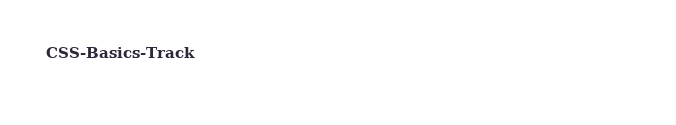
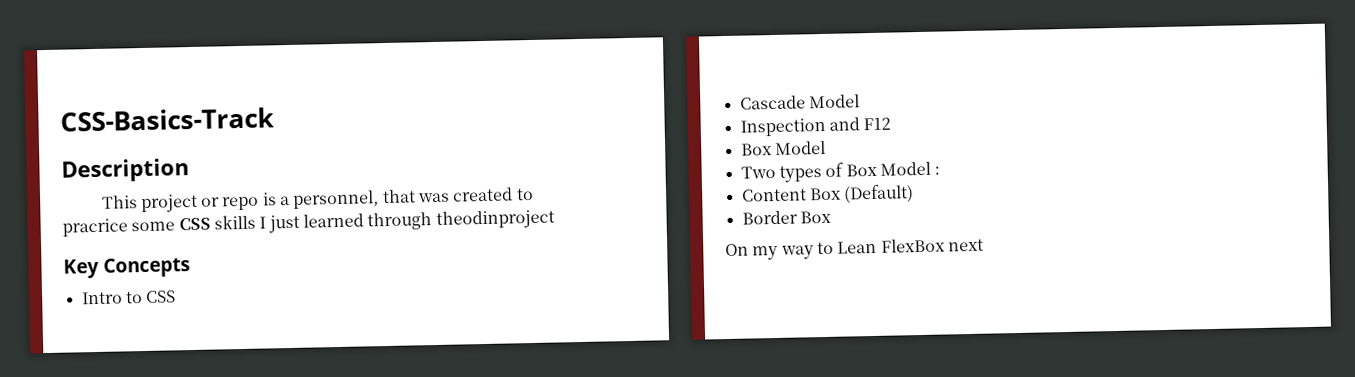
(195, 52) none -> [61,158,189,183] [101,187,534,214] [62,209,555,237] [63,257,191,279] [81,290,177,305] [739,94,860,110] [739,117,892,137] [740,140,826,156] [740,161,941,183] [741,184,915,204] [741,210,831,225] [725,238,984,261] // Description // This project or repo is a personnel, that was created to pracrice some CSS skills I just learned through theodinproject // Key Concepts // Intro to CSS // Cascade Model // Inspection and F12 // Box Model // Two types of Box Model : // Content Box (Default) // Border Box // On my way to Lean FlexBox next

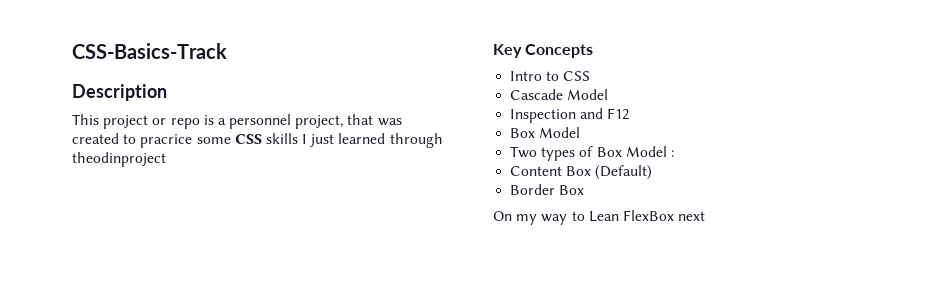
[292,190,380,209] personnel, -> [229,114,344,129] personnel project,

